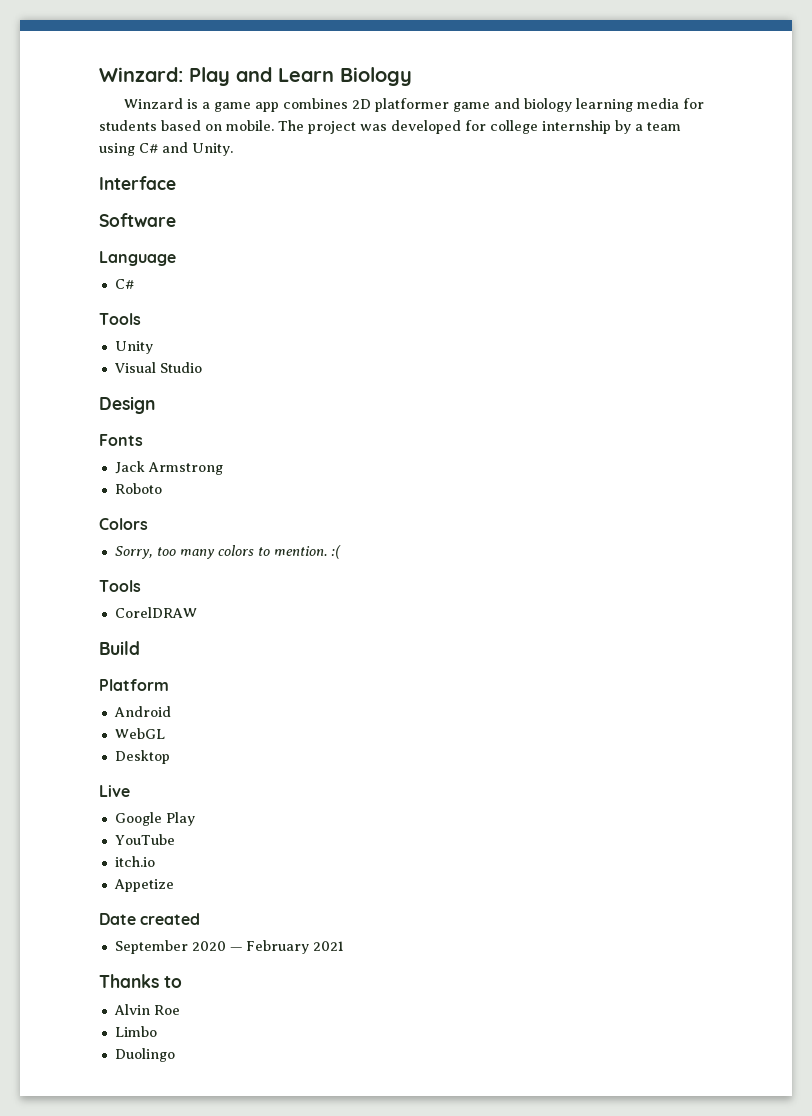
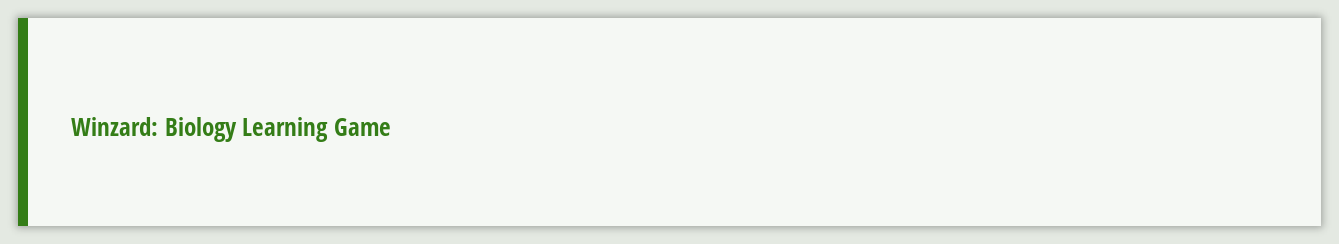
[189,67,412,86] [124,98,705,112] [99,120,681,134] [99,142,233,156] [99,176,176,190] [99,213,176,227] [99,251,176,266] [114,279,134,289] [99,313,141,325] [114,341,153,354] [113,362,202,373] [99,396,155,414] [99,434,143,446] [114,461,223,475] [114,483,162,494] [99,518,148,530] [114,545,341,559] [99,580,141,592] [114,607,197,618] [99,641,140,655] [99,679,169,691] [113,706,171,717] [114,728,165,739] [114,750,170,764] [99,785,130,797] [114,812,195,826] [114,834,175,845] [114,856,155,867] [113,879,174,892] [99,913,201,925] [114,940,344,954] [99,974,182,988] [113,1004,180,1015] [114,1026,157,1037] [114,1048,175,1062] Play and Learn Biology // Winzard is a game app combines 2D platformer game and biology learning media for students based on mobile. The project was developed for college internship by a team using C# and Unity. // Interface // Software // Language // C# // Tools // Unity // Visual Studio // Design // Fonts // Jack Armstrong // Roboto // Colors // Sorry, too many colors to mention. :( // Tools // CorelDRAW // Build // Platform // Android // WebGL // Desktop // Live // Google Play // YouTube // itch.io // Appetize // Date created // September 2020 — February 2021 // Thanks to // Alvin Roe // Limbo // Duolingo -> [164,117,391,142] Biology Learning Game

